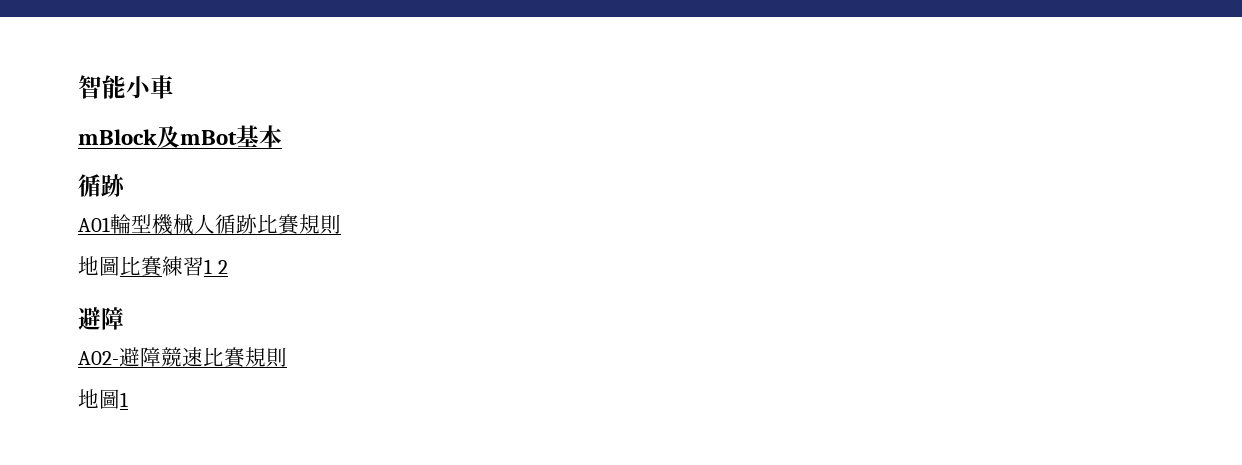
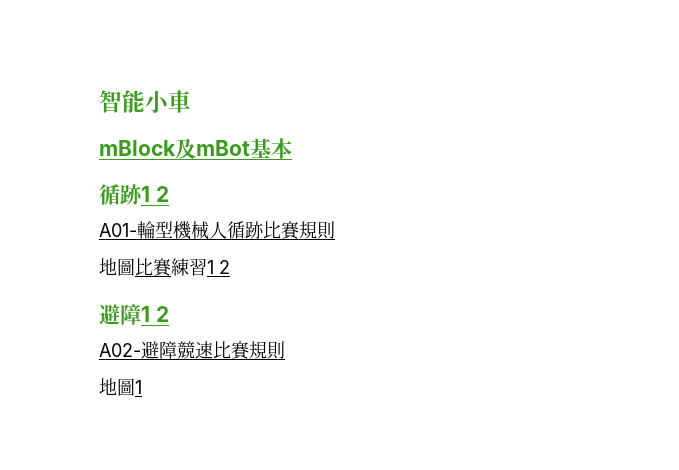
[78,217,110,232] // A01 -> [141,186,169,202] [99,223,137,237] 1 2 // A01-
(124, 318) none -> [141,306,169,322] 1 2

